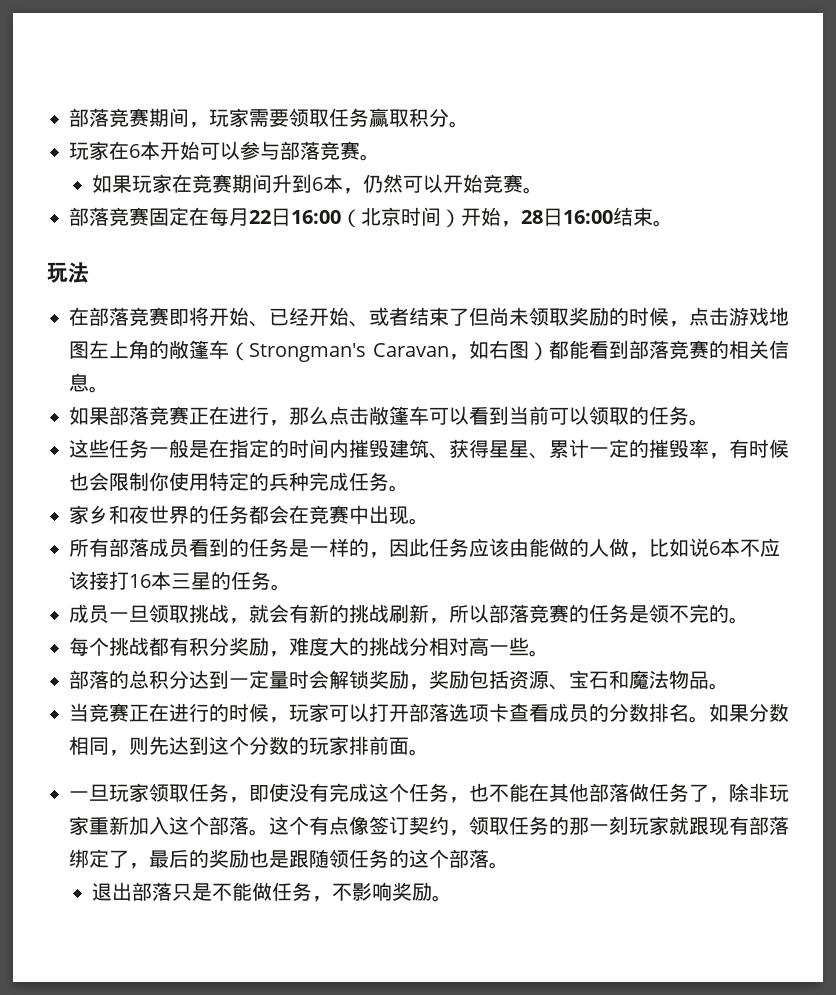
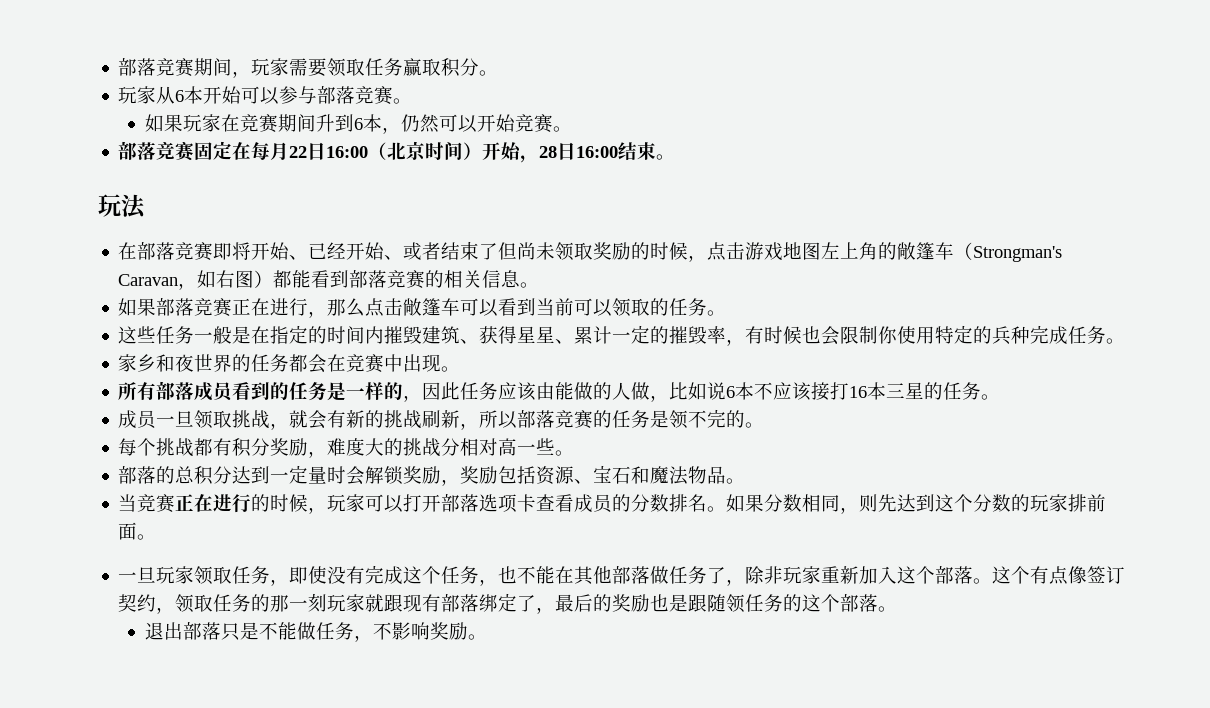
[109,141,129,160] 在 -> [156,86,176,104] 从

